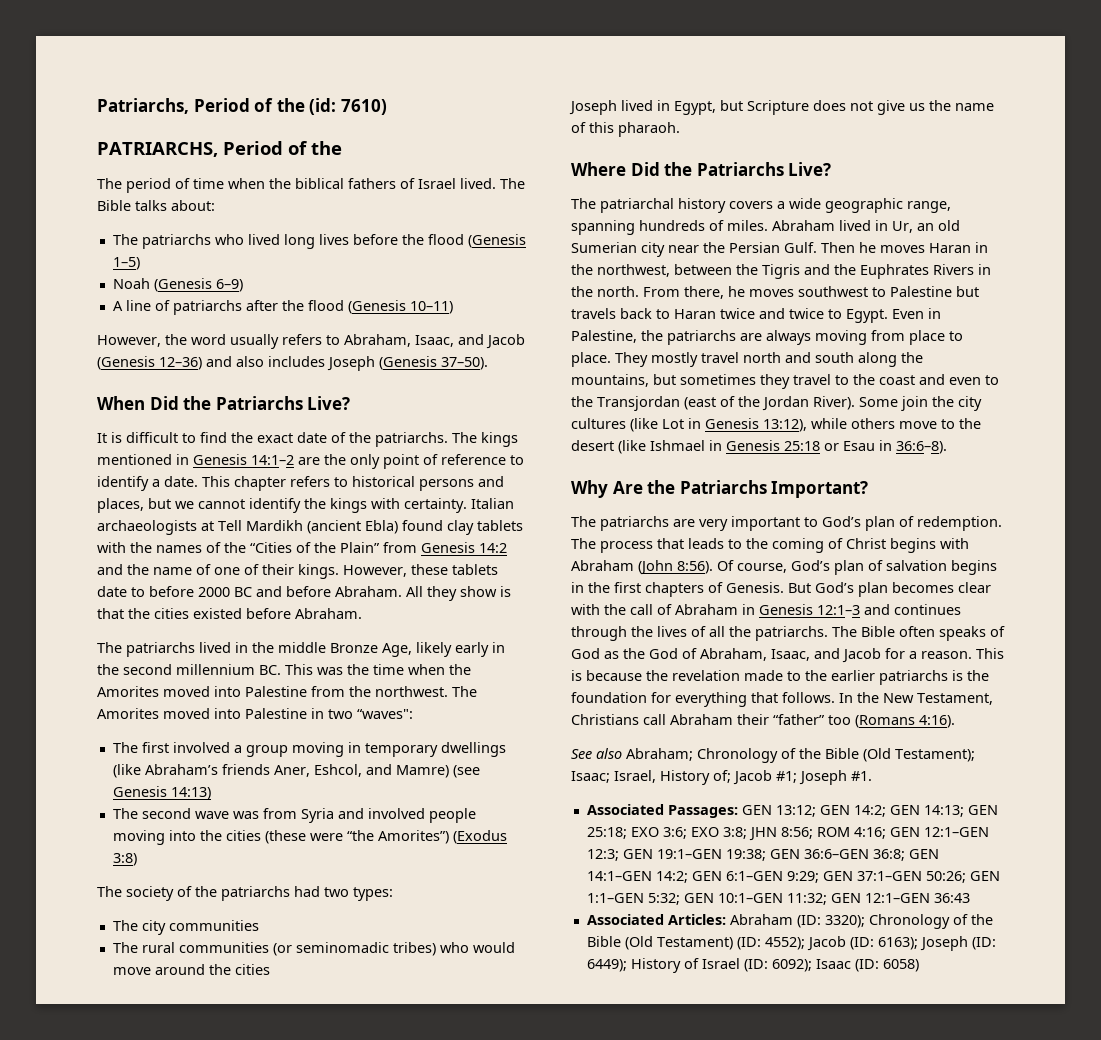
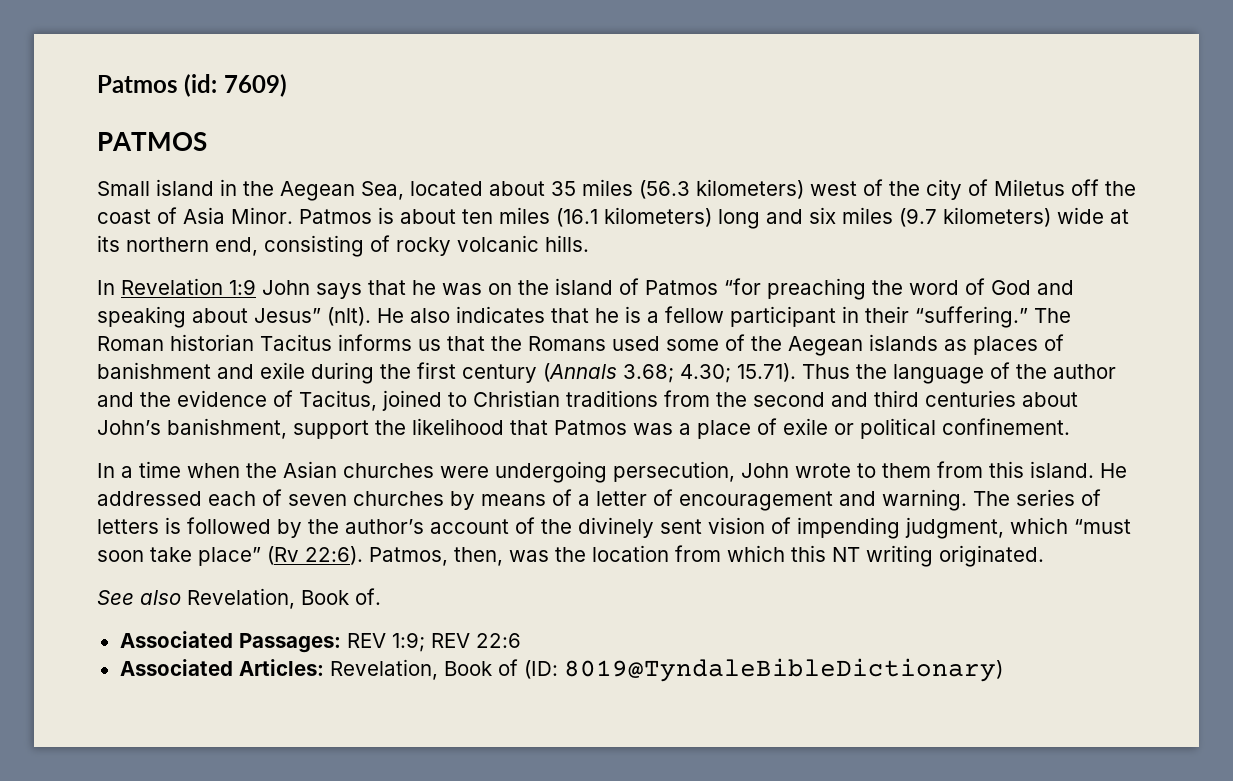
[97,98,387,115] [97,141,342,157] [97,178,525,193] [97,200,215,211] [112,234,526,249] [112,257,140,270] [112,278,243,292] [112,300,453,315] [97,334,525,349] [97,356,488,371] [97,396,351,410] [97,432,518,447] [97,454,524,469] [97,476,504,491] [97,498,514,513] [97,520,523,535] [97,542,507,553] [97,564,498,579] [97,586,511,601] [97,608,362,619] [97,642,505,657] [97,664,471,675] [97,686,477,697] [97,708,413,719] [112,742,506,757] [112,764,480,778] [112,786,211,800] [112,808,476,823] [112,830,507,845] [112,853,137,866] [97,886,393,901] [112,920,259,935] [112,942,515,956] [112,964,270,975] [569,100,994,115] [571,122,680,137] [571,162,832,176] [571,198,951,213] [571,220,960,235] [571,242,988,257] [571,264,991,279] [571,286,979,299] [571,308,941,323] [571,330,963,345] [571,352,923,367] [571,374,999,389] [571,396,982,411] [571,418,981,432] [571,440,947,454] [571,480,869,498] [571,516,1002,531] [571,538,969,553] [571,560,997,575] [571,582,991,597] [571,604,961,615] [571,626,1005,641] [571,648,1004,663] [571,670,989,685] [571,692,993,707] [571,714,955,728] [571,748,975,763] [571,770,872,785] [586,804,998,818] [586,827,989,841] [586,849,939,861] [586,871,1000,883] [586,893,970,905] [586,914,993,929] [586,936,996,951] [586,958,919,973] Patriarchs, Period of the (id: 7610) // PATRIARCHS, Period of the // The period of time when the biblical fathers of Israel lived. The Bible talks about: // The patriarchs who lived long lives before the flood (Genesis 1–5) // Noah (Genesis 6–9) // A line of patriarchs after the flood (Genesis 10–11) // However, the word usually refers to Abraham, Isaac, and Jacob (Genesis 12–36) and also includes Joseph (Genesis 37–50). // When Did the Patriarchs Live? // It is difficult to find the exact date of the patriarchs. The kings mentioned in Genesis 14:1–2 are the only point of reference to identify a date. This chapter refers to historical persons and places, but we cannot identify the kings with certainty. Italian archaeologists at Tell Mardikh (ancient Ebla) found clay tablets with the names of the “Cities of the Plain” from Genesis 14:2 and the name of one of their kings. However, these tablets date to before 2000 BC and before Abraham. All they show is that the cities existed before Abraham. // The patriarchs lived in the middle Bronze Age, likely early in the second millennium BC. This was the time when the Amorites moved into Palestine from the northwest. The Amorites moved into Palestine in two “waves": // The first involved a group moving in temporary dwellings (like Abraham’s friends Aner, Eshcol, and Mamre) (see Genesis 14:13) // The second wave was from Syria and involved people moving into the cities (these were “the Amorites”) (Exodus 3:8) // The society of the patriarchs had two types: // The city communities // The rural communities (or seminomadic tribes) who would move around the cities // Joseph lived in Egypt, but Scripture does not give us the name of this pharaoh. // Where Did the Patriarchs Live? // The patriarchal history covers a wide geographic range, spanning hundreds of miles. Abraham lived in Ur, an old Sumerian city near the Persian Gulf. Then he moves Haran in the northwest, between the Tigris and the Euphrates Rivers in the north. From there, he moves southwest to Palestine but travels back to Haran twice and twice to Egypt. Even in Palestine, the patriarchs are always moving from place to place. They mostly travel north and south along the mountains, but sometimes they travel to the coast and even to the Transjordan (east of the Jordan River). Some join the city cultures (like Lot in Genesis 13:12), while others move to the desert (like Ishmael in Genesis 25:18 or Esau in 36:6–8). // Why Are the Patriarchs Important? // The patriarchs are very important to God’s plan of redemption. The process that leads to the coming of Christ begins with Abraham (John 8:56). Of course, God’s plan of salvation begins in the first chapters of Genesis. But God’s plan becomes clear with the call of Abraham in Genesis 12:1–3 and continues through the lives of all the patriarchs. The Bible often speaks of God as the God of Abraham, Isaac, and Jacob for a reason. This is because the revelation made to the earlier patriarchs is the foundation for everything that follows. In the New Testament, Christians call Abraham their “father” too (Romans 4:16). // See also Abraham; Chronology of the Bible (Old Testament); Isaac; Israel, History of; Jacob #1; Joseph #1. // Associated Passages: GEN 13:12; GEN 14:2; GEN 14:13; GEN 25:18; EXO 3:6; EXO 3:8; JHN 8:56; ROM 4:16; GEN 12:1–GEN 12:3; GEN 19:1–GEN 19:38; GEN 36:6–GEN 36:8; GEN 14:1–GEN 14:2; GEN 6:1–GEN 9:29; GEN 37:1–GEN 50:26; GEN 1:1–GEN 5:32; GEN 10:1–GEN 11:32; GEN 12:1–GEN 36:43 // Associated Articles: Abraham (ID: 3320); Chronology of the Bible (Old Testament) (ID: 4552); Jacob (ID: 6163); Joseph (ID: 6449); History of Israel (ID: 6092); Isaac (ID: 6058) -> [97,74,287,97] [97,132,207,151] [97,179,1136,201] [97,207,1129,229] [97,235,589,257] [97,278,1074,300] [97,306,1071,328] [97,334,1064,356] [97,362,1116,384] [97,390,1078,411] [97,418,1070,439] [97,461,1127,483] [97,489,1101,511] [97,517,1131,539] [97,545,1044,567] [97,588,381,609] [119,631,521,653] [119,658,1003,682] Patmos (id: 7609) // PATMOS // Small island in the Aegean Sea, located about 35 miles (56.3 kilometers) west of the city of Miletus off the coast of Asia Minor. Patmos is about ten miles (16.1 kilometers) long and six miles (9.7 kilometers) wide at its northern end, consisting of rocky volcanic hills. // In Revelation 1:9 John says that he was on the island of Patmos “for preaching the word of God and speaking about Jesus” (nlt). He also indicates that he is a fellow participant in their “suffering.” The Roman historian Tacitus informs us that the Romans used some of the Aegean islands as places of banishment and exile during the first century (Annals 3.68; 4.30; 15.71). Thus the language of the author and the evidence of Tacitus, joined to Christian traditions from the second and third centuries about John’s banishment, support the likelihood that Patmos was a place of exile or political confinement. // In a time when the Asian churches were undergoing persecution, John wrote to them from this island. He addressed each of seven churches by means of a letter of encouragement and warning. The series of letters is followed by the author’s account of the divinely sent vision of impending judgment, which “must soon take place” (Rv 22:6). Patmos, then, was the location from which this NT writing originated. // See also Revelation, Book of. // Associated Passages: REV 1:9; REV 22:6 // Associated Articles: Revelation, Book of (ID: 8019@TyndaleBibleDictionary)

